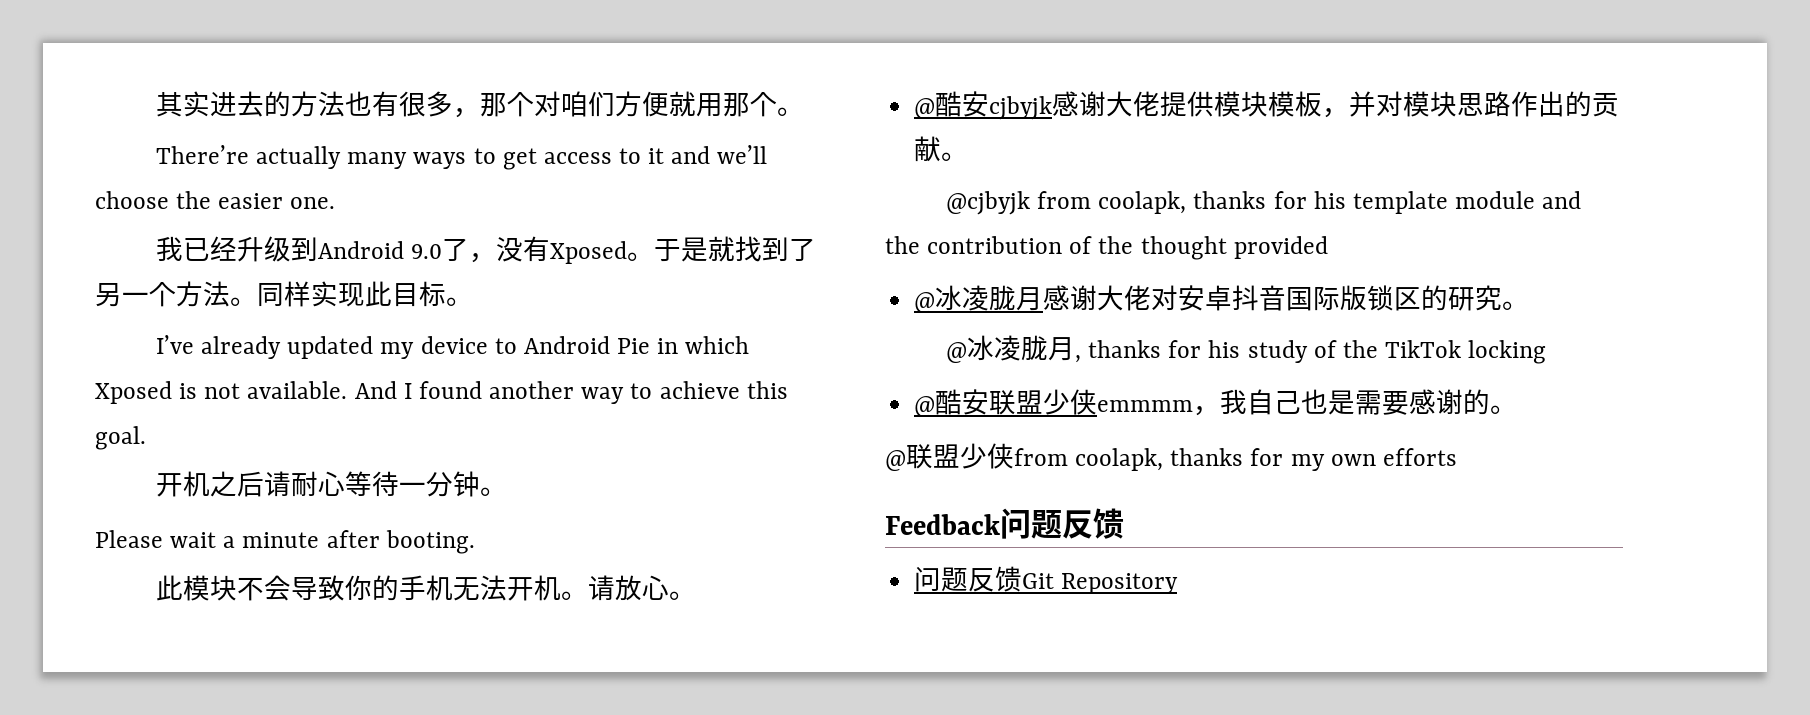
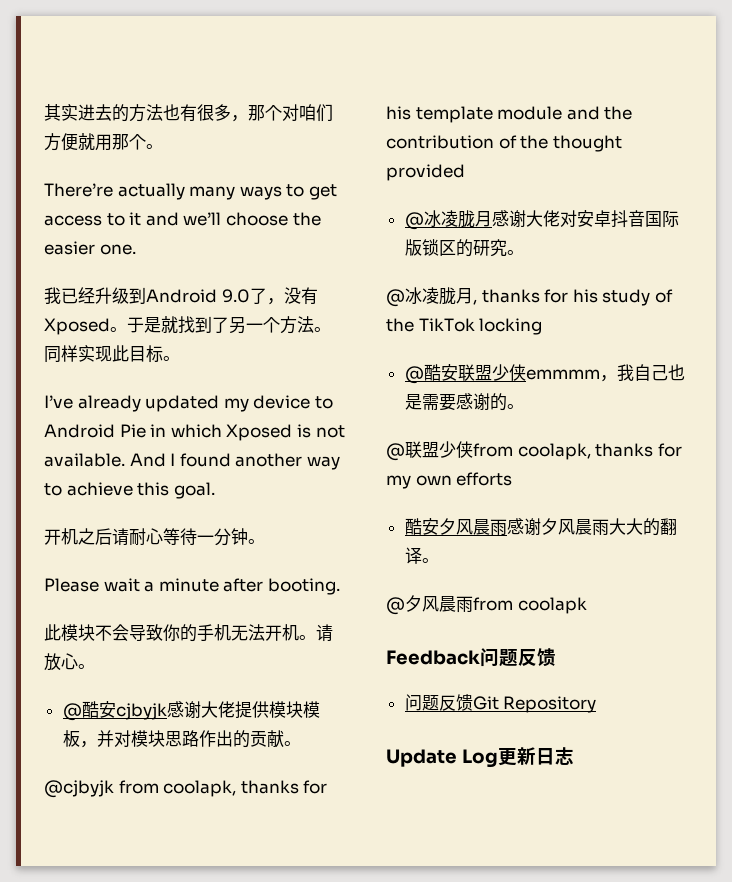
(1457, 457) none -> [404,518,677,536] [404,547,439,564] [386,595,587,615] // 酷安夕风晨雨感谢夕风晨雨大大的翻译。 // @夕风晨雨from coolapk
(1179, 583) none -> [386,747,574,768] // Update Log更新日志

